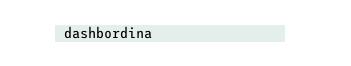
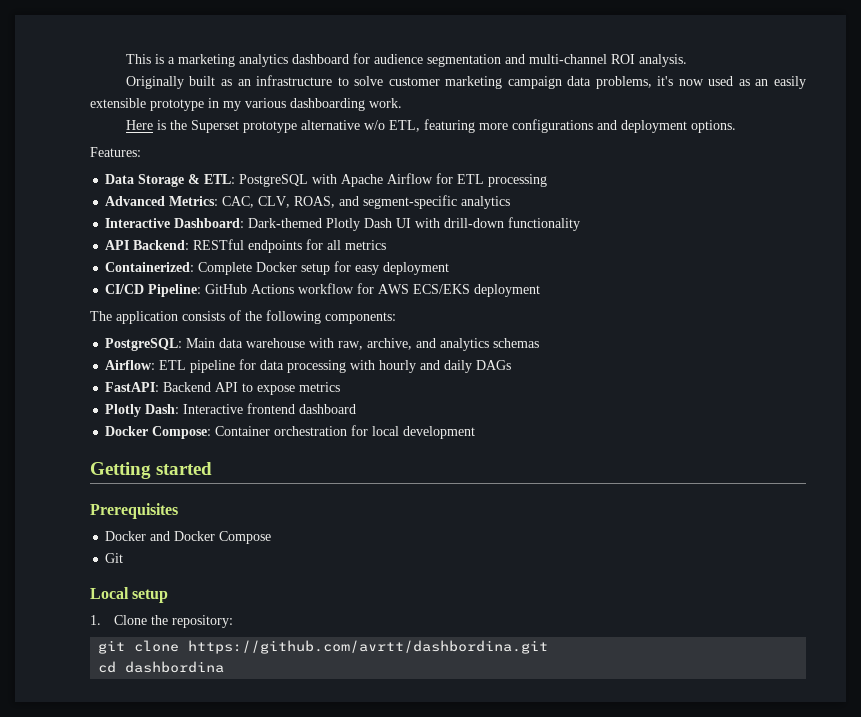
(63, 32) none -> [125,53,687,67] [125,75,807,89] [90,98,402,111] [125,119,736,133] [90,147,141,157] [105,173,548,187] [105,195,511,209] [105,217,581,231] [105,239,387,253] [105,261,450,275] [105,283,541,297] [90,310,396,324] [105,338,540,351] [105,359,512,373] [105,382,341,395] [105,403,357,417] [105,425,476,439] [90,462,213,479] [90,503,178,519] [105,531,272,544] [105,553,124,563] [90,587,169,603] [90,615,233,628] [98,640,549,654] [98,661,117,673] This is a marketing analytics dashboard for audience segmentation and multi-channel ROI analysis. // Originally built as an infrastructure to solve customer marketing campaign data problems, it's now used as an easily extensible prototype in my various dashboarding work. // Here is the Superset prototype alternative w/o ETL, featuring more configurations and deployment options. // Features: // Data Storage & ETL: PostgreSQL with Apache Airflow for ETL processing // Advanced Metrics: CAC, CLV, ROAS, and segment-specific analytics // Interactive Dashboard: Dark-themed Plotly Dash UI with drill-down functionality // API Backend: RESTful endpoints for all metrics // Containerized: Complete Docker setup for easy deployment // CI/CD Pipeline: GitHub Actions workflow for AWS ECS/EKS deployment // The application consists of the following components: // PostgreSQL: Main data warehouse with raw, archive, and analytics schemas // Airflow: ETL pipeline for data processing with hourly and daily DAGs // FastAPI: Backend API to expose metrics // Plotly Dash: Interactive frontend dashboard // Docker Compose: Container orchestration for local development // Getting started // Prerequisites // Docker and Docker Compose // Git // Local setup // 1. Clone the repository: // git clone https://github.com/avrtt/dashbordina.git // cd

